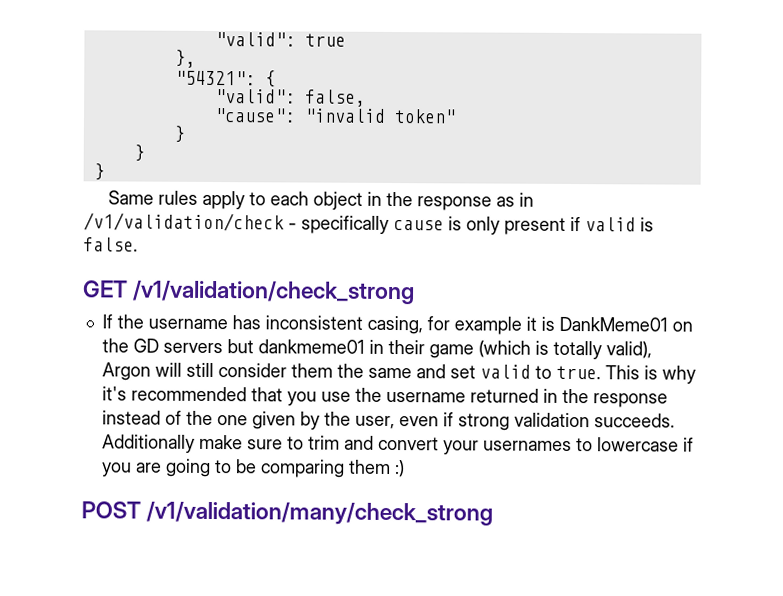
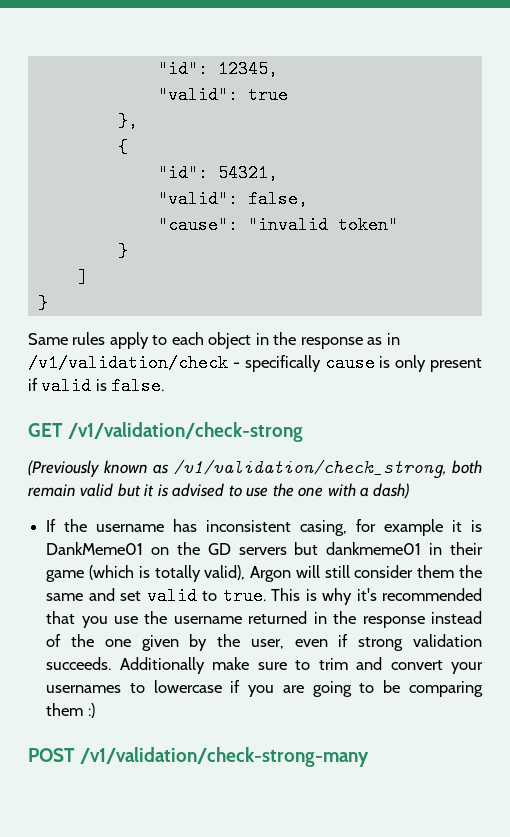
(214, 39) none -> [157,60,278,78] "id": 12345, //
[174,70,256,86] "54321": -> (138, 121) none
(276, 79) none -> [157,164,278,182] // "id": 54321,
[133,144,145,162] } -> [77,268,88,286] ]
[132,280,416,305] /v1/validation/check_strong -> [68,422,304,442] [28,459,482,478] [28,483,410,499] /v1/validation/check-strong // (Previously known as /v1/validation/check_strong, both remain valid but it is advised to use the one with a dash)
[146,501,494,526] /v1/validation/many/check_strong -> [80,747,370,767] /v1/validation/check-strong-many

